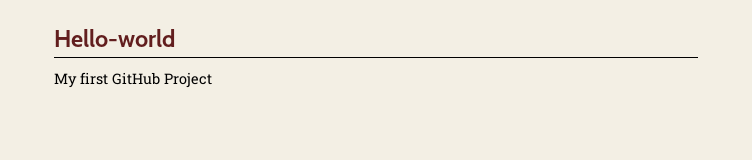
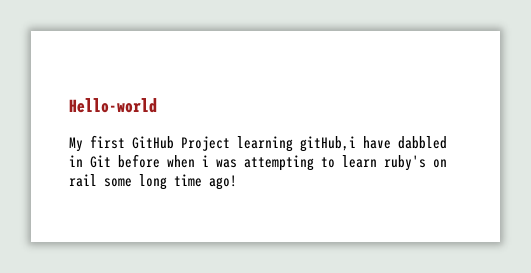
(212, 80) none -> [237,136,447,152] [69,154,447,171] [69,174,237,190] learning gitHub,i have dabbled in Git before when i was attempting to learn ruby's on rail some long time ago!

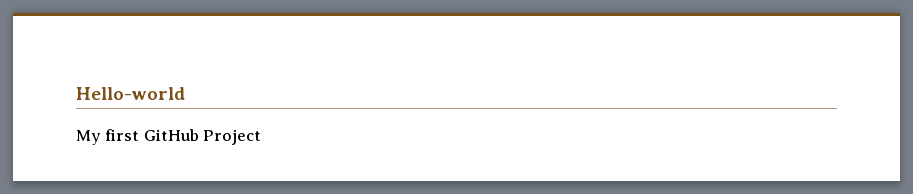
[237,136,447,152] [69,154,447,171] [69,174,237,190] learning gitHub,i have dabbled in Git before when i was attempting to learn ruby's on rail some long time ago! -> (262, 137) none

